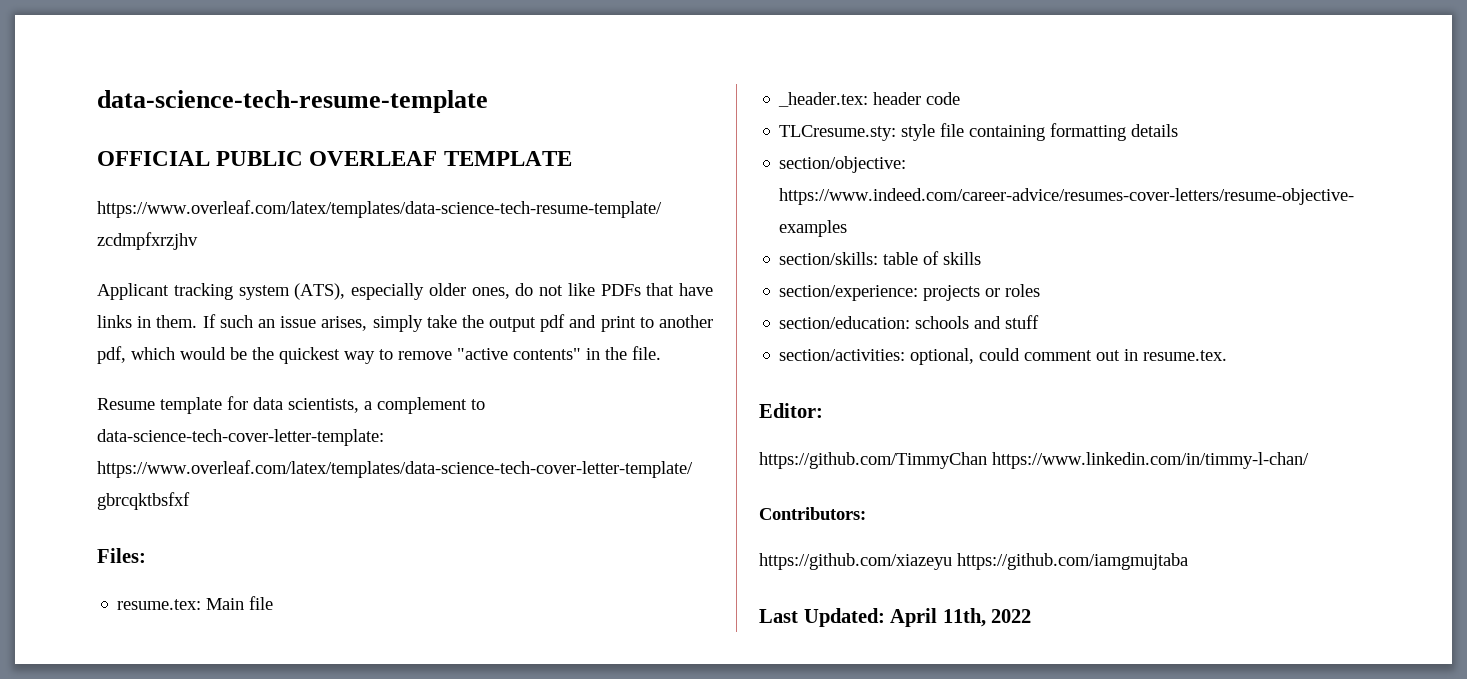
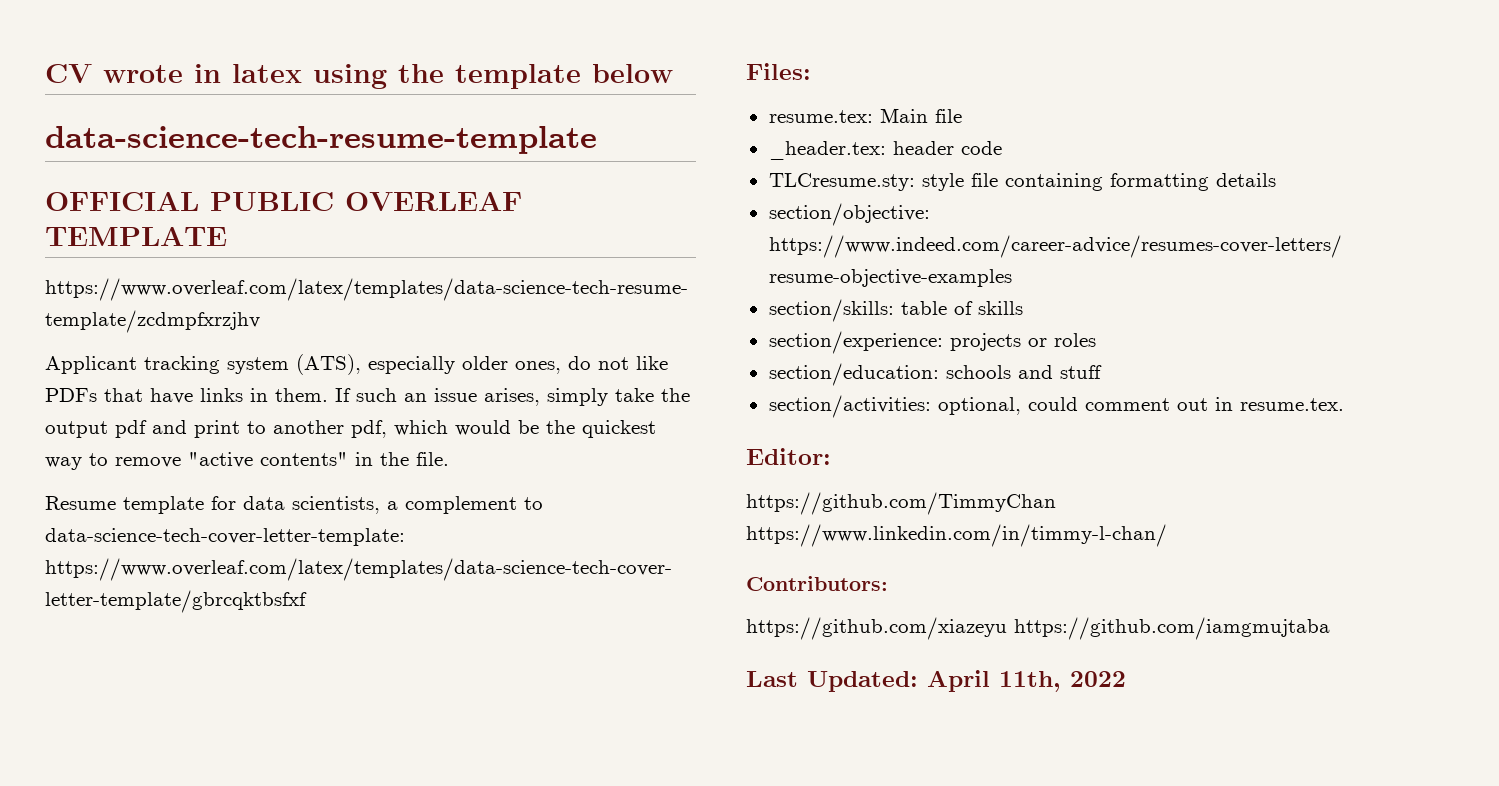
(97, 101) none -> [45,64,673,89] CV wrote in latex using the template below //

